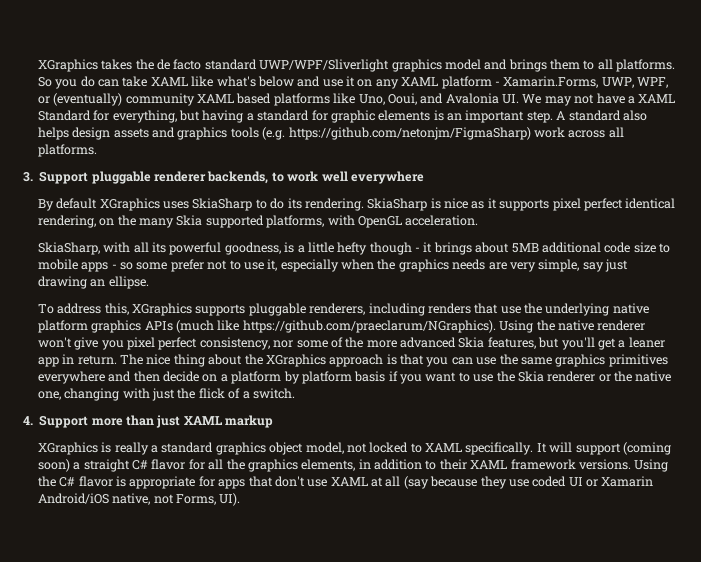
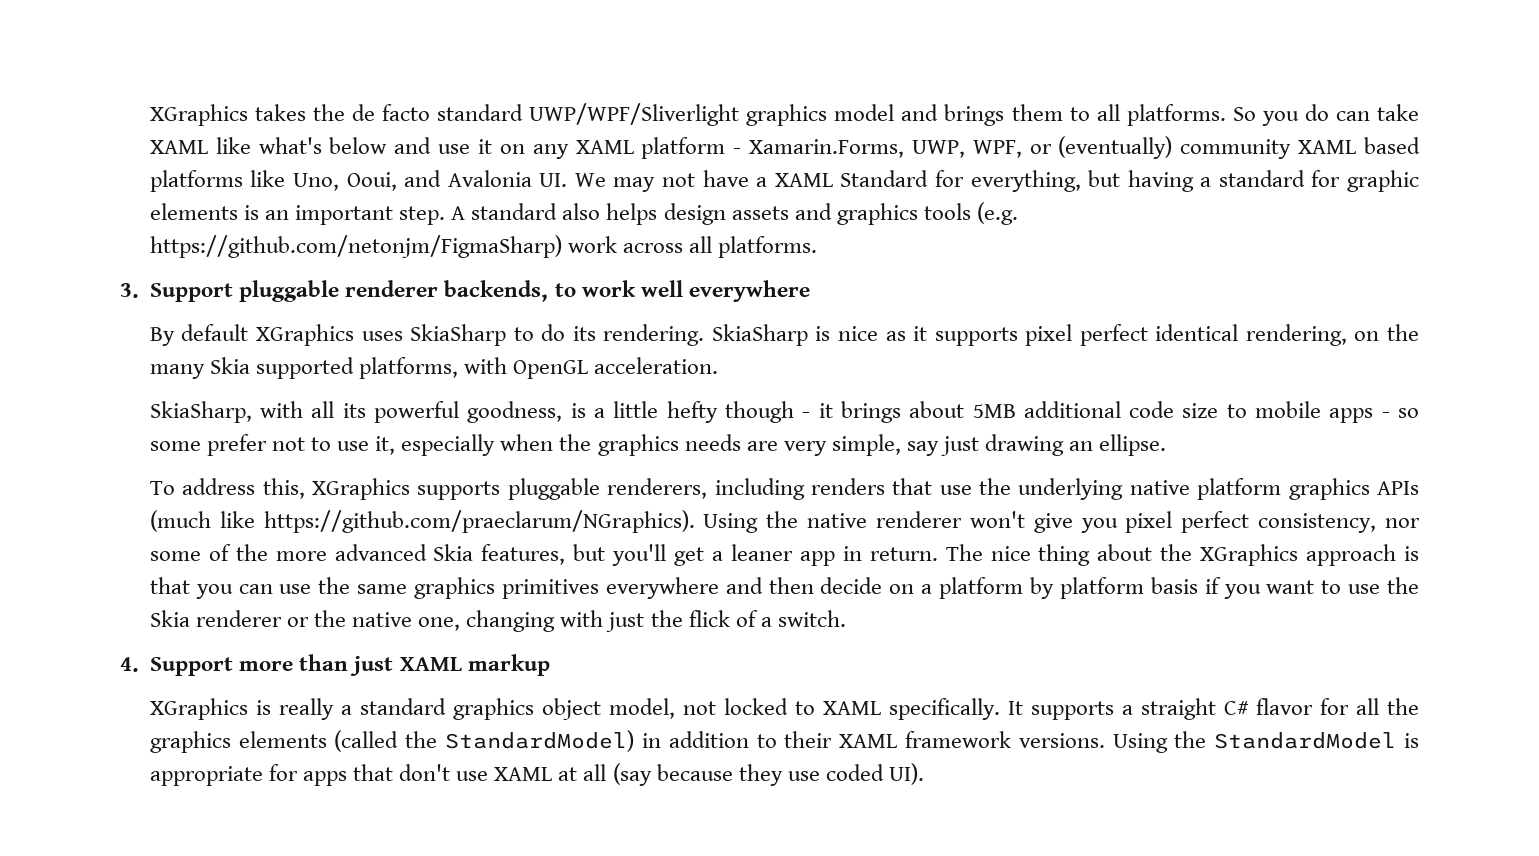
[549,442,671,455] [37,459,70,472] will support (coming soon) -> [1030,701,1114,720] supports
[301,459,356,471] elements, -> [238,730,635,752] elements (called the StandardModel)
[59,476,113,487] C# flavor -> [1214,732,1397,749] StandardModel
[568,476,654,487] [37,493,217,505] UI or Xamarin Android/iOS native, not Forms, -> (884, 772) none

